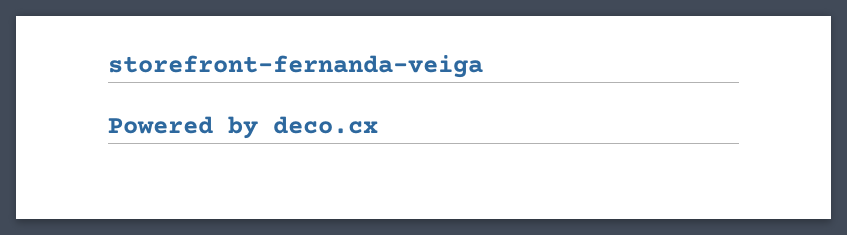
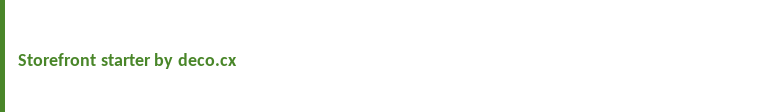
[108,55,483,78] [108,116,213,134] storefront-fernanda-veiga // Powered -> [18,53,151,66] Storefront starter

